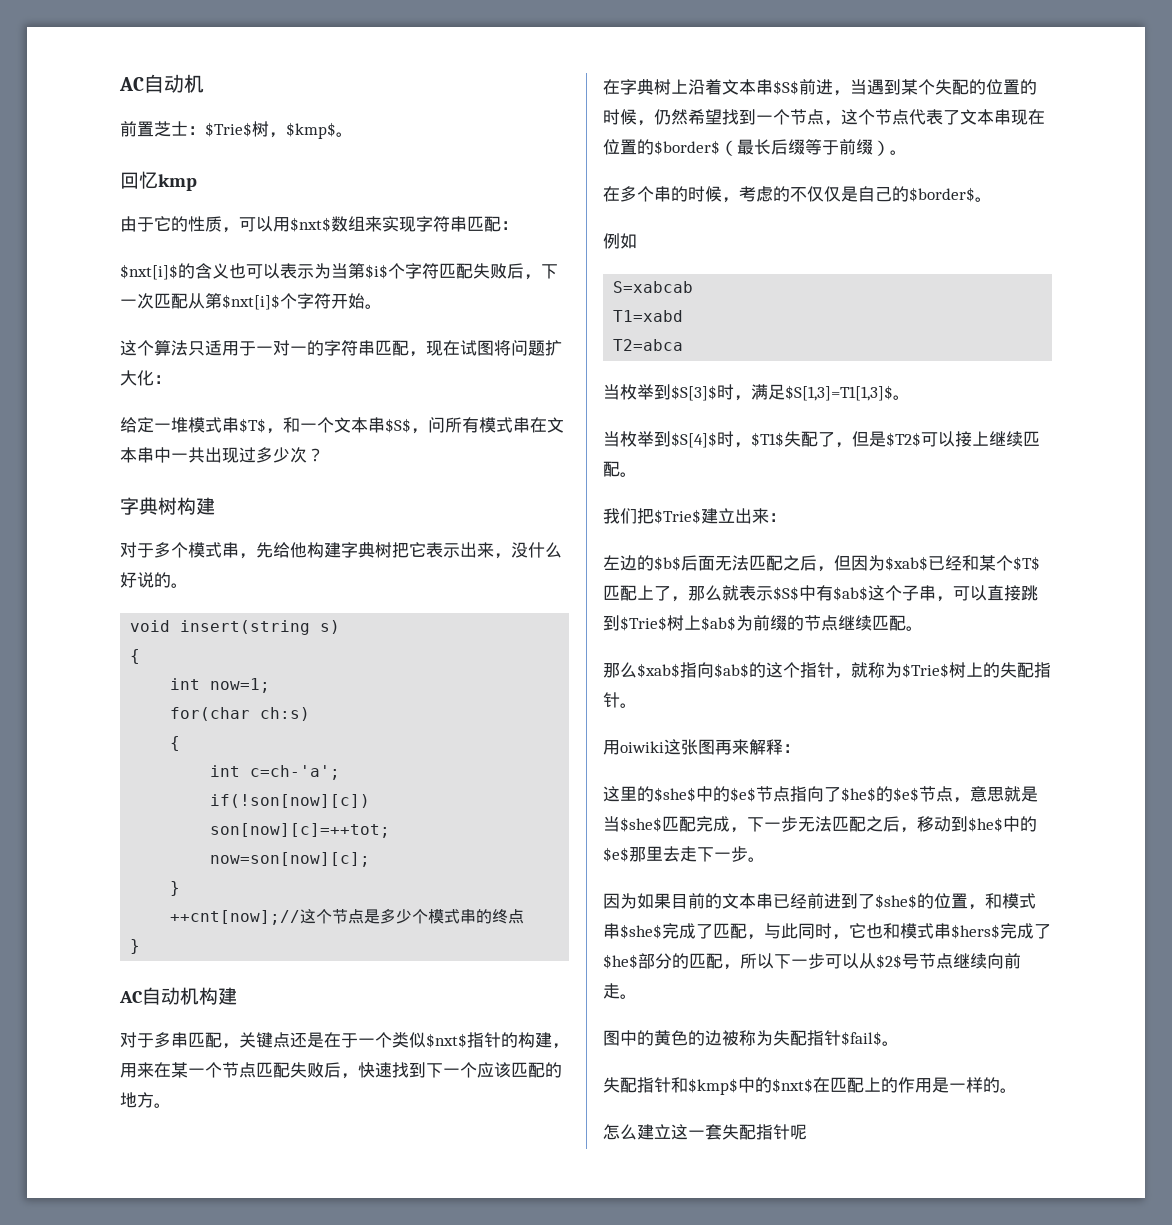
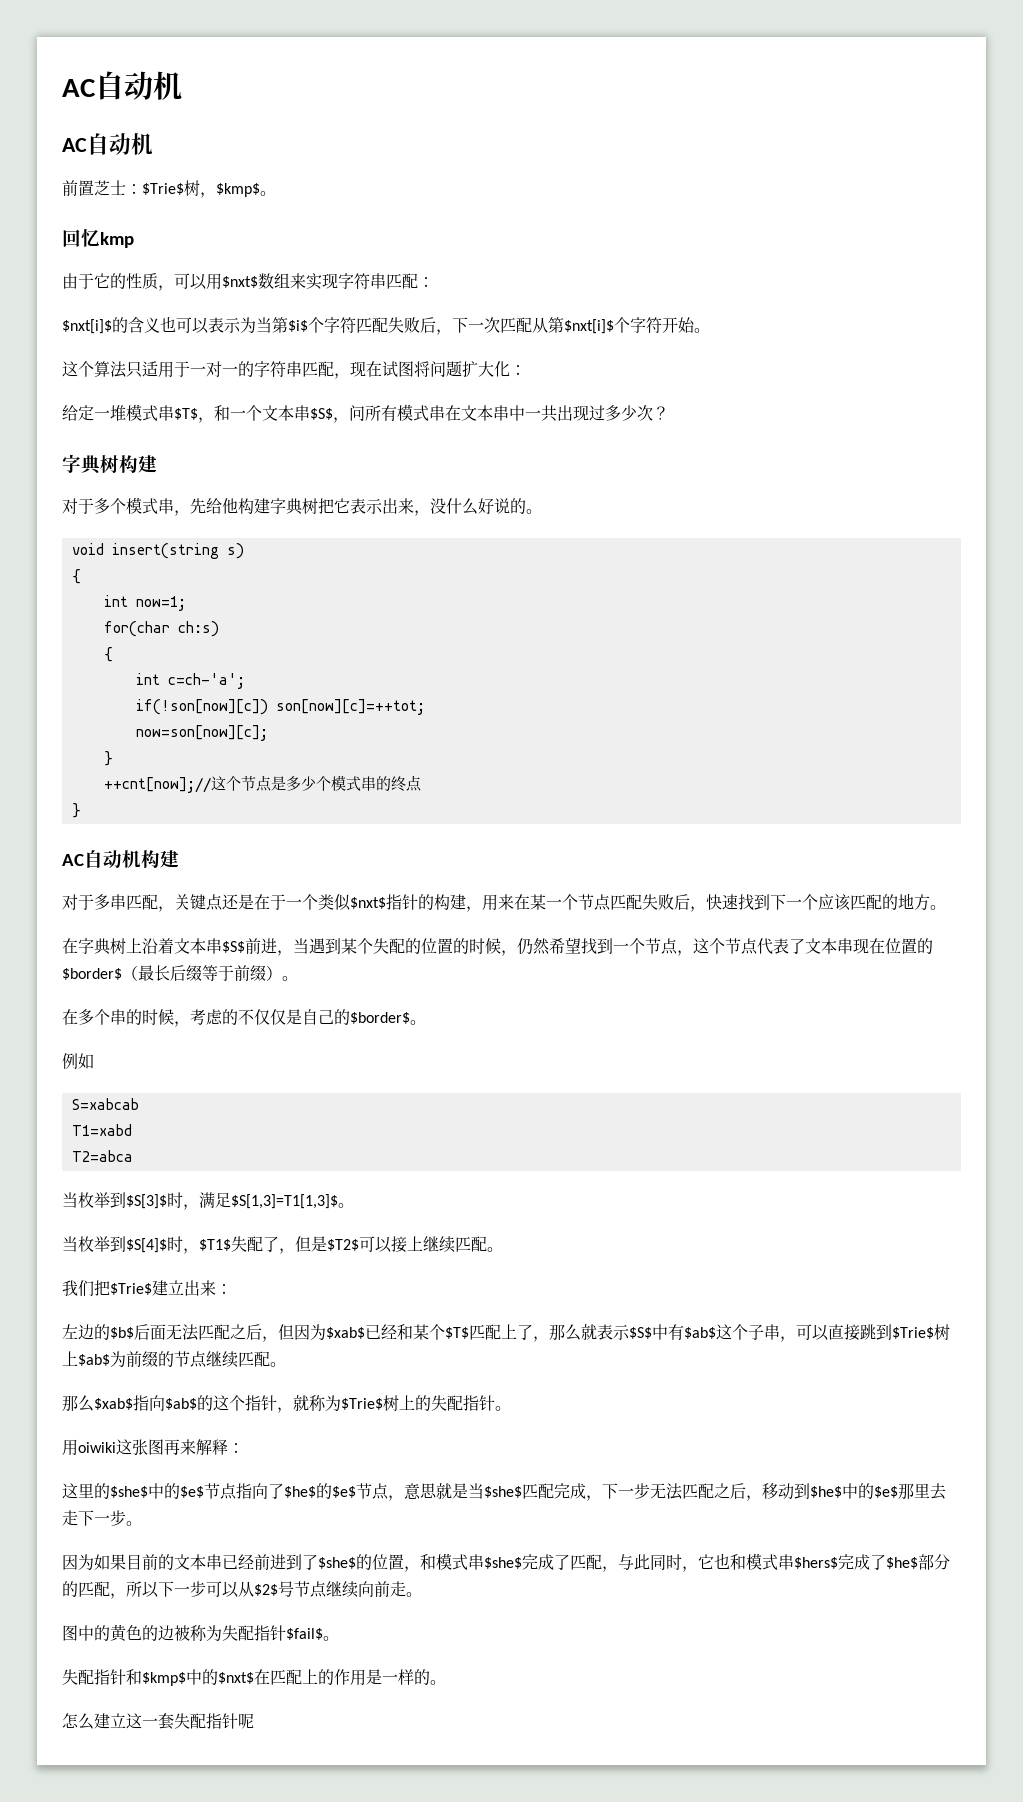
[119,74,204,93] AC自动机 -> [62,71,182,100] [62,133,153,155] AC自动机 // AC自动机

